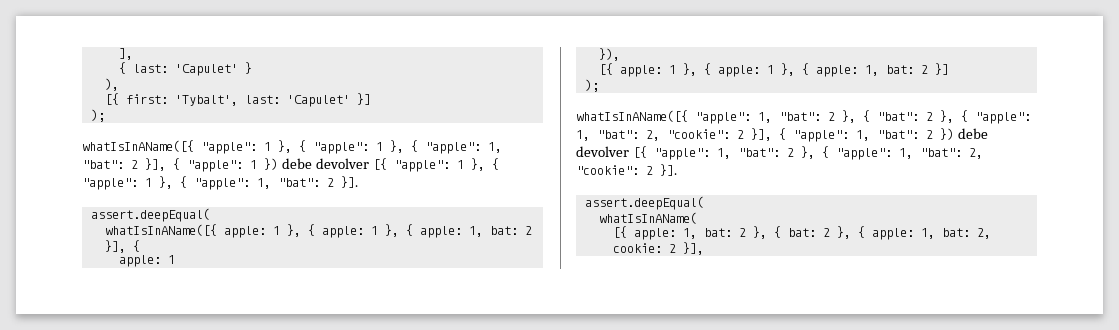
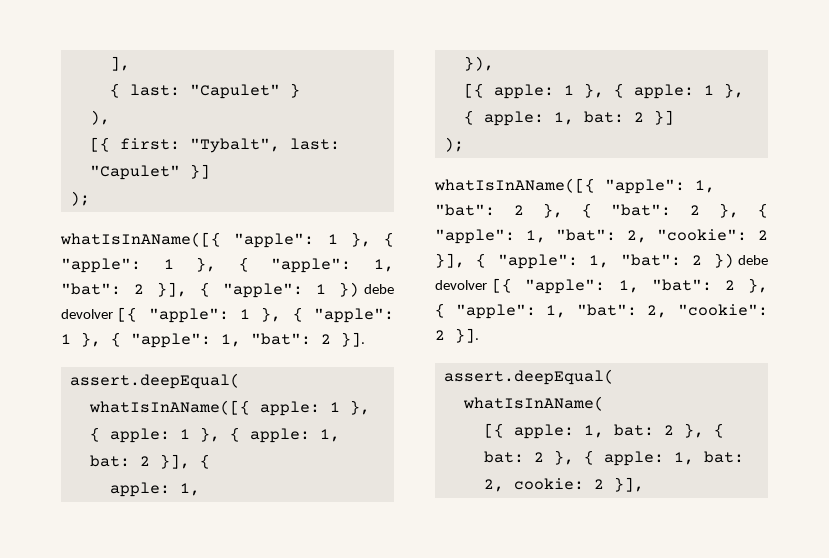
[174,64,238,76] 'Capulet' -> [189,84,280,99] "Capulet"
[174,95,350,107] 'Tybalt', last: 'Capulet' -> [189,138,340,153] [89,165,180,180] "Tybalt", last: "Capulet"
[167,255,175,264] 1 -> [179,483,200,496] 1,

